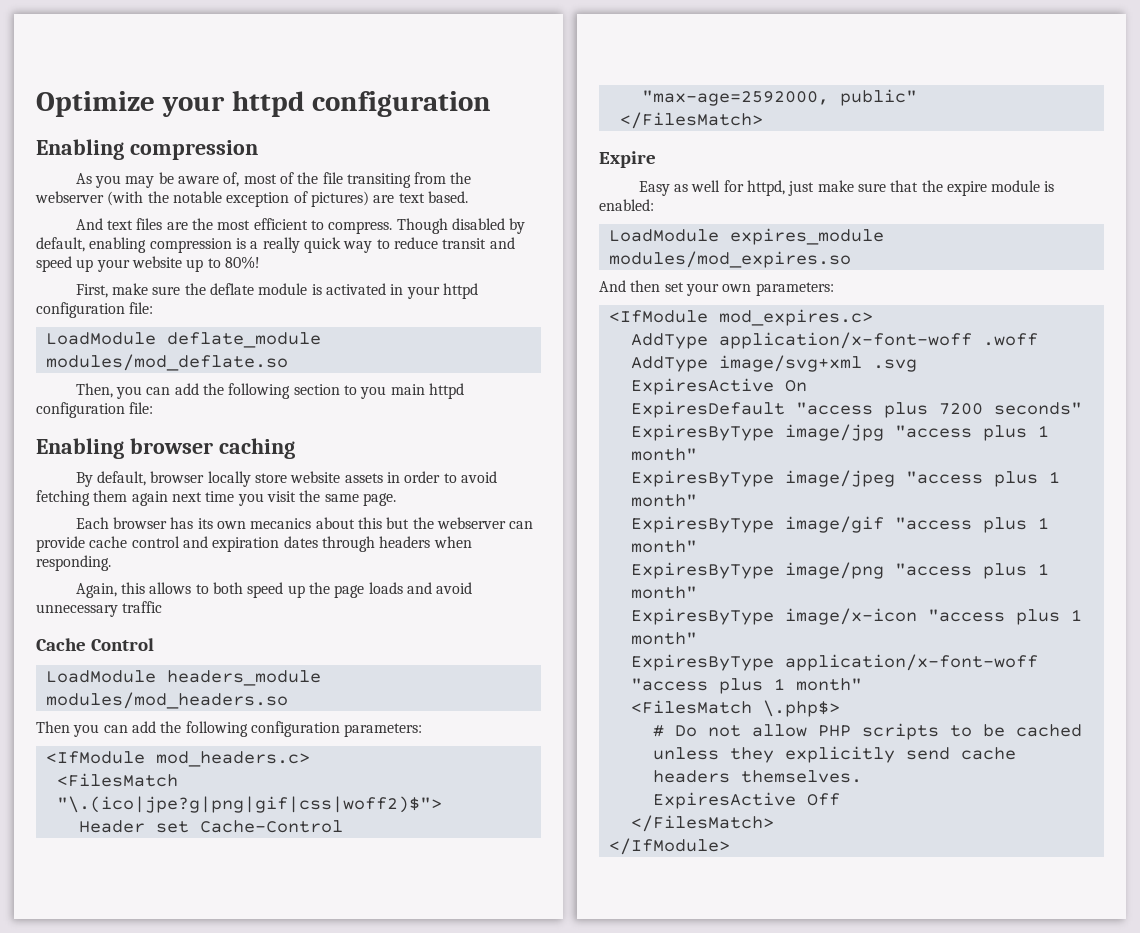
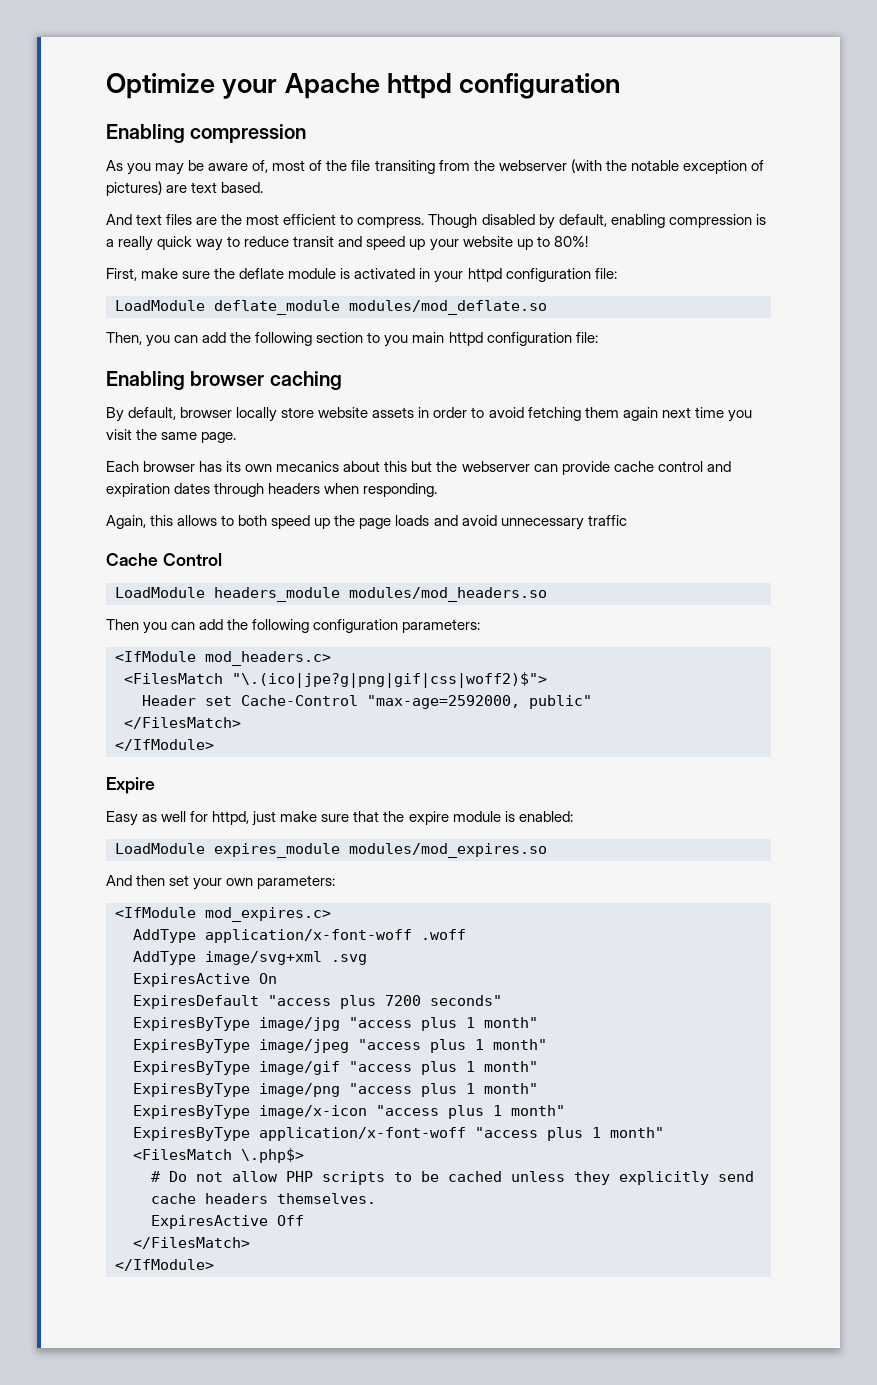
(225, 106) none -> [284,73,380,99] Apache
(763, 120) none -> [115,739,214,751] // </IfModule>

